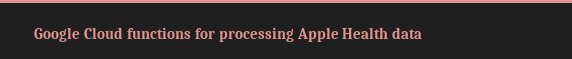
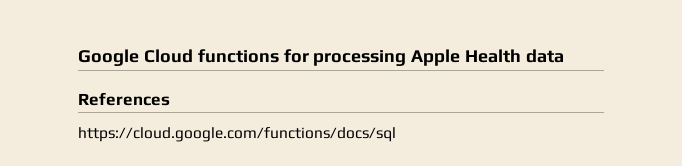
(423, 33) none -> [78,92,170,106] [78,127,396,142] // References // https://cloud.google.com/functions/docs/sql

